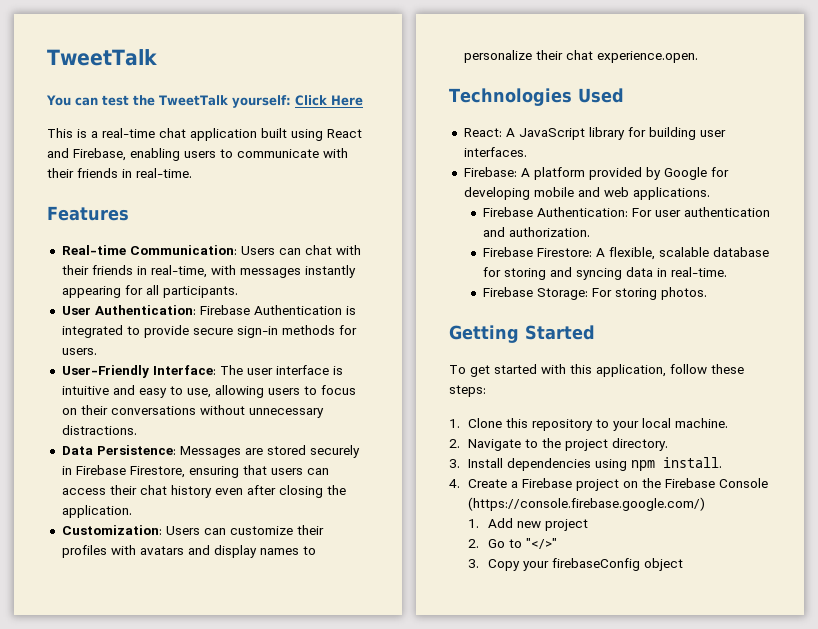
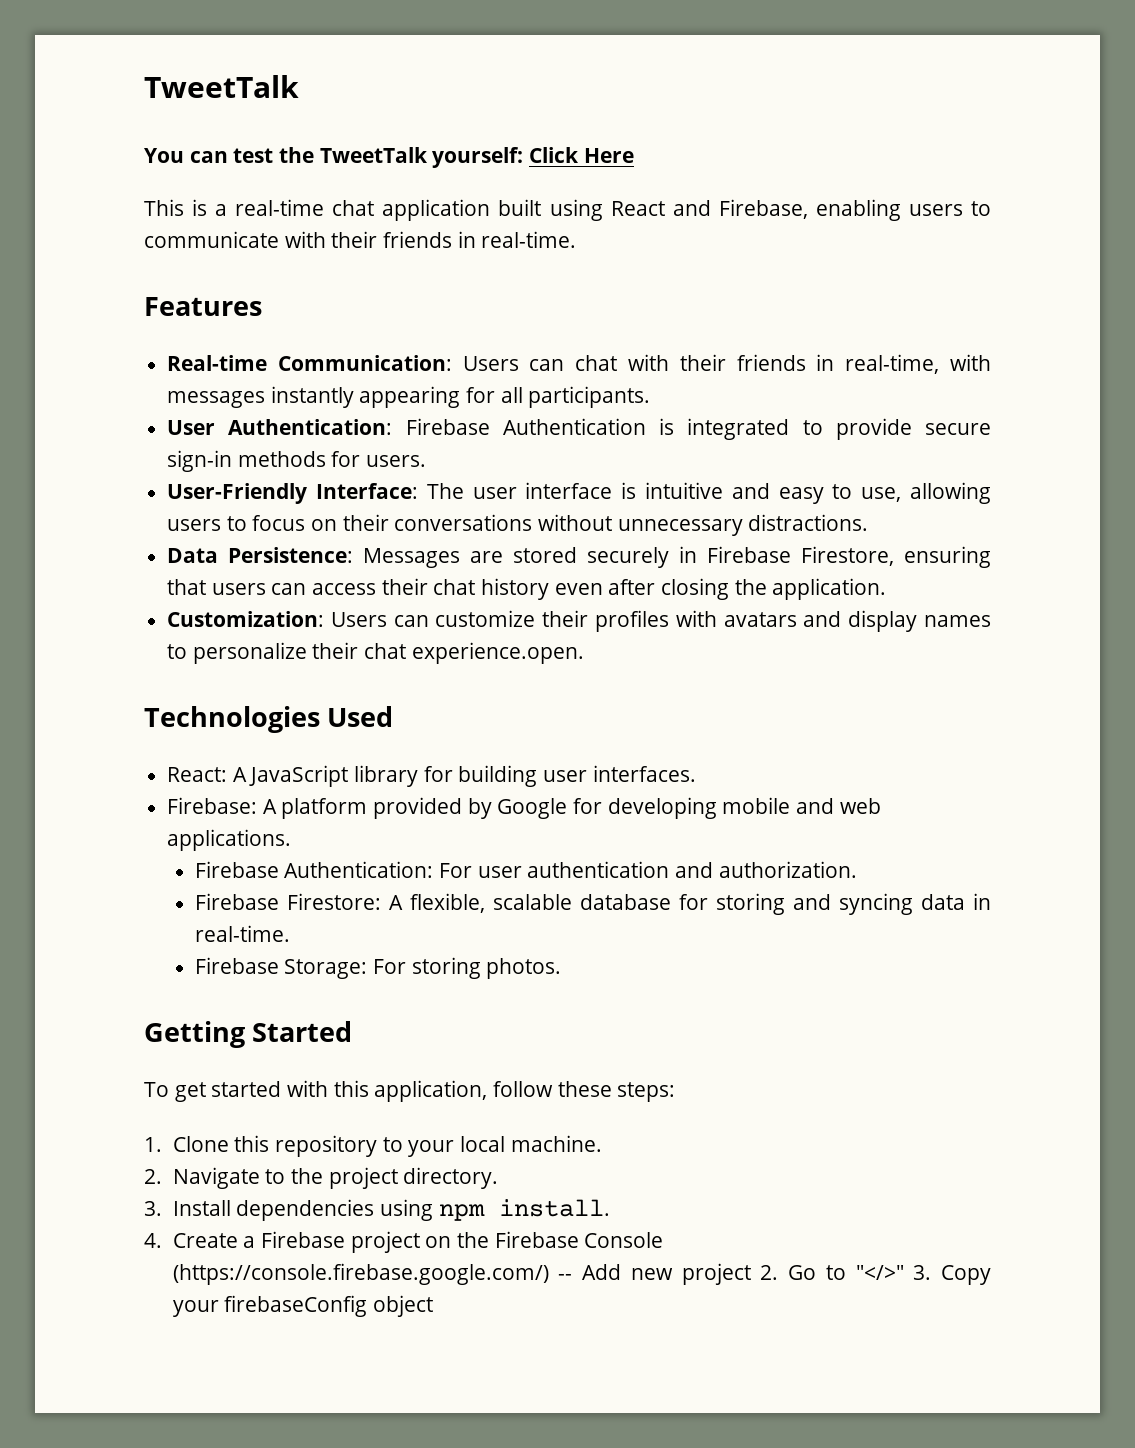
[468,519,480,528] // 1. -> [558,1274,573,1280] --
(588, 525) // -> (751, 1274) none
(557, 543) // -> (904, 1272) none

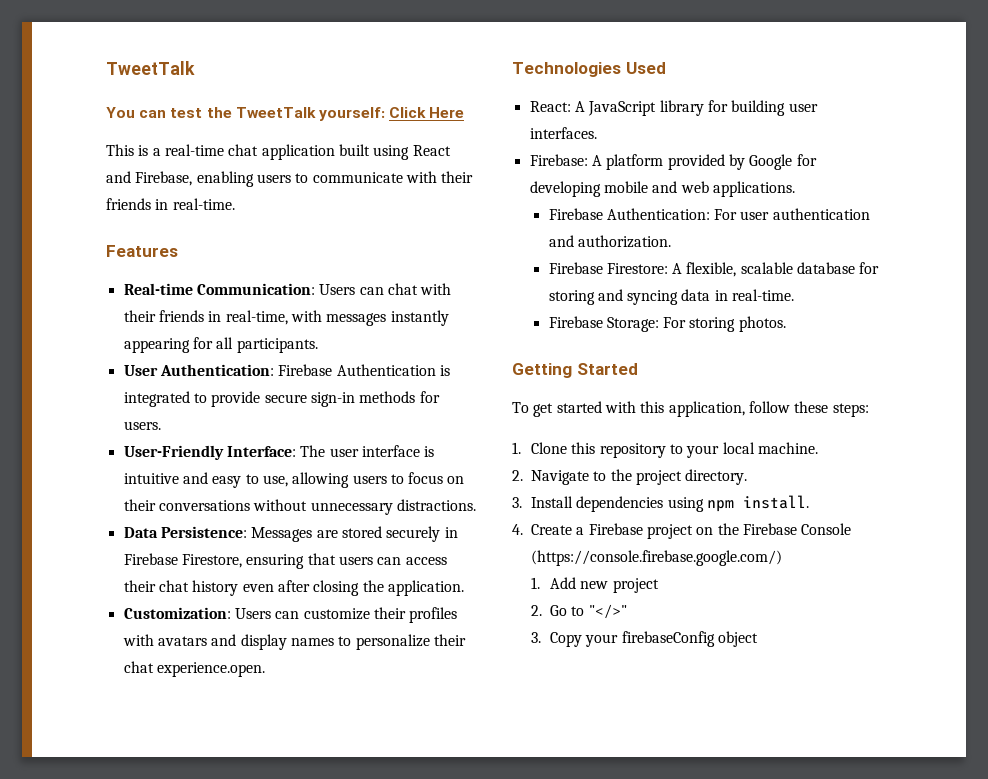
[558,1274,573,1280] -- -> [530,577,540,589] // 1.
(751, 1274) none -> (659, 585) //
(904, 1272) none -> (627, 611) //

